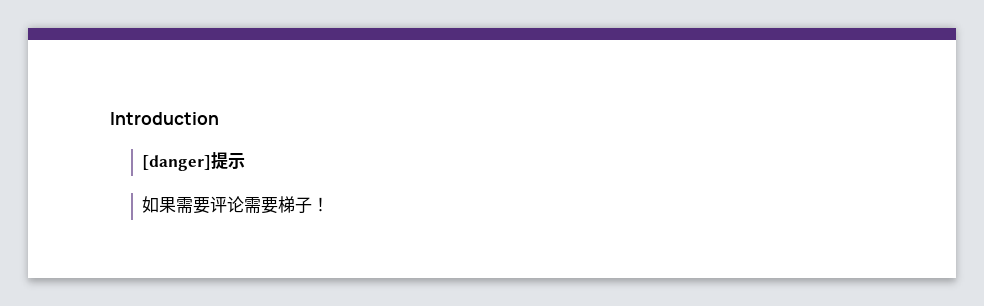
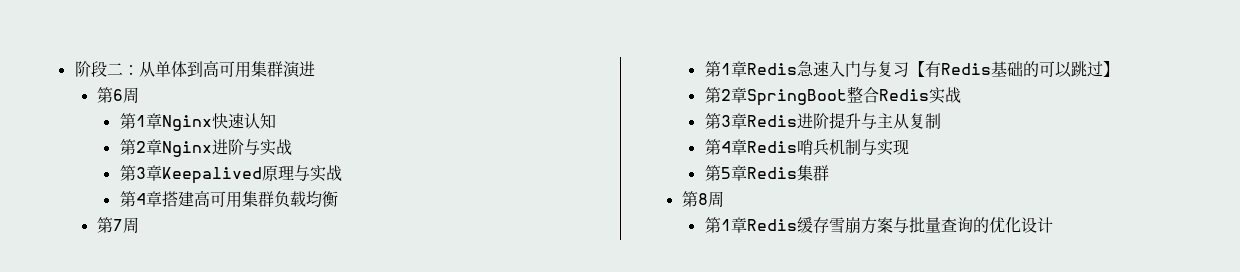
[110,112,219,125] [142,152,246,171] [142,196,330,214] Introduction // [danger]提示 // 如果需要评论需要梯子！ -> [74,60,315,78] [97,87,140,104] [119,113,276,131] [119,139,292,157] [119,165,342,184] [119,190,338,208] [97,217,140,234] [704,61,1119,78] [704,86,961,106] [704,112,941,129] [704,139,909,156] [704,165,829,181] [682,191,725,208] [704,217,1053,234] 阶段二：从单体到高可用集群演进 // 第6周 // 第1章Nginx快速认知 // 第2章Nginx进阶与实战 // 第3章Keepalived原理与实战 // 第4章搭建高可用集群负载均衡 // 第7周 // 第1章Redis急速入门与复习【有Redis基础的可以跳过】 // 第2章SpringBoot整合Redis实战 // 第3章Redis进阶提升与主从复制 // 第4章Redis哨兵机制与实现 // 第5章Redis集群 // 第8周 // 第1章Redis缓存雪崩方案与批量查询的优化设计

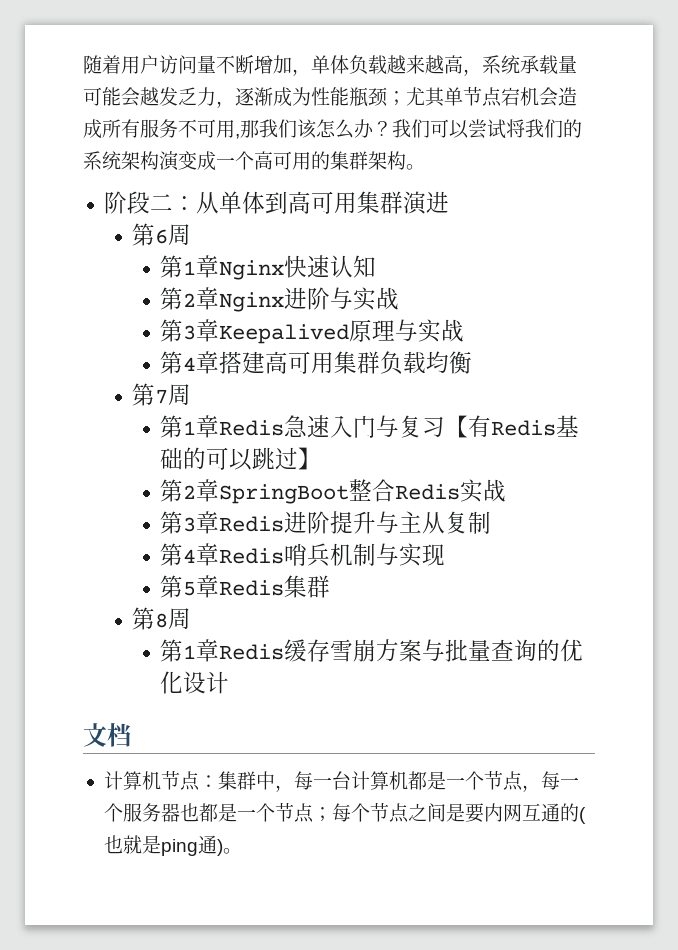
(74, 69) none -> [83,55,577,76] [83,86,577,108] [83,119,582,139] [83,151,425,171] 随着用户访问量不断增加，单体负载越来越高，系统承载量可能会越发乏力，逐渐成为性能瓶颈；尤其单节点宕机会造成所有服务不可用,那我们该怎么办？我们可以尝试将我们的系统架构演变成一个高可用的集群架构。 //
(1053, 225) none -> [83,723,131,747] [103,770,579,792] [103,802,586,824] [103,835,242,856] // 文档 // 计算机节点：集群中，每一台计算机都是一个节点，每一个服务器也都是一个节点；每个节点之间是要内网互通的(也就是ping通)。

